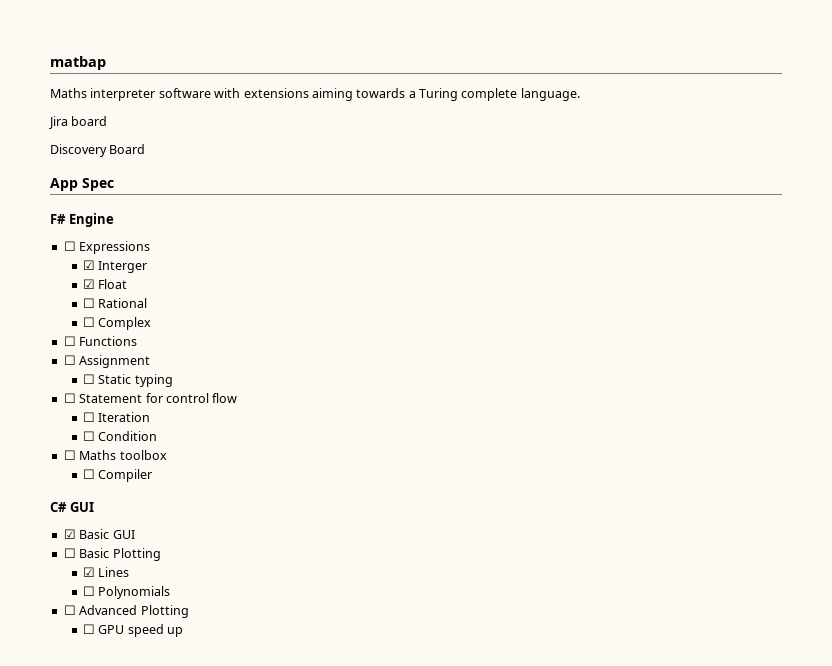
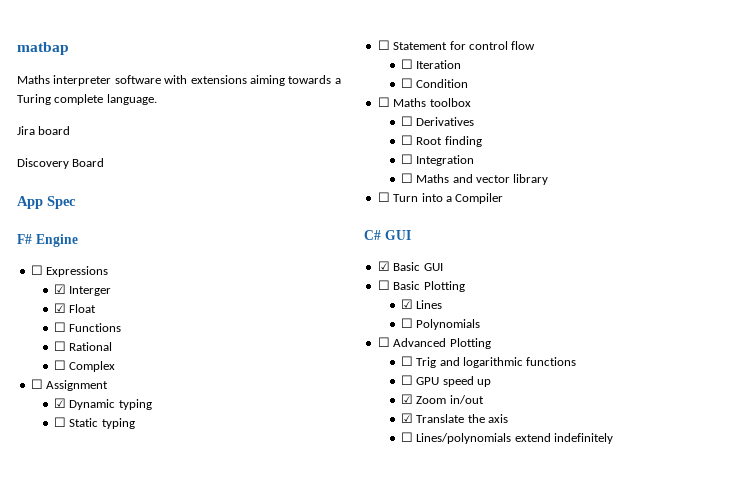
(128, 284) none -> [53,322,122,332] // ☐ Functions
[79,336,138,346] [63,355,151,368] Functions // ☐ Assignment -> [46,380,109,391] [53,398,152,410] Assignment // ☑ Dynamic typing
(95, 474) none -> [416,117,475,126] [400,135,482,147] [400,154,475,166] [400,173,549,185] [377,192,452,202] Derivatives // ☐ Root finding // ☐ Integration // ☐ Maths and vector library // ☐ Turn into a
(189, 611) none -> [400,356,577,368] // ☐ Trig and logarithmic functions
(184, 632) none -> [400,394,484,404] [400,413,509,423] [400,432,614,444] // ☑ Zoom in/out // ☑ Translate the axis // ☐ Lines/polynomials extend indefinitely

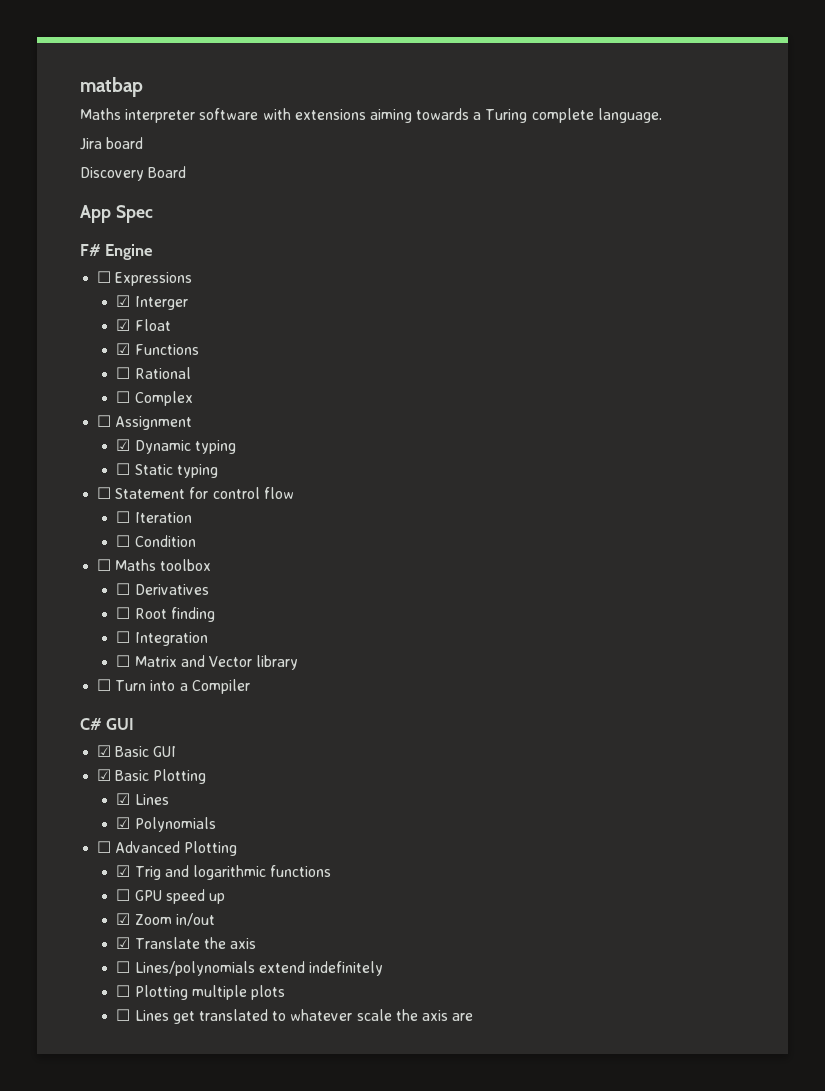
[53,322,66,332] ☐ -> [116,343,131,355] ☑
[416,174,511,183] Maths and vector -> [134,655,252,667] Matrix and Vector
[377,280,390,290] ☐ -> [97,769,112,781] ☑
[400,318,413,328] ☐ -> [116,817,131,829] ☑
[400,356,413,366] ☐ -> [116,865,131,877] ☑
(614, 438) none -> [116,985,285,1000] [116,1009,474,1024] // ☐ Plotting multiple plots // ☐ Lines get translated to whatever scale the axis are

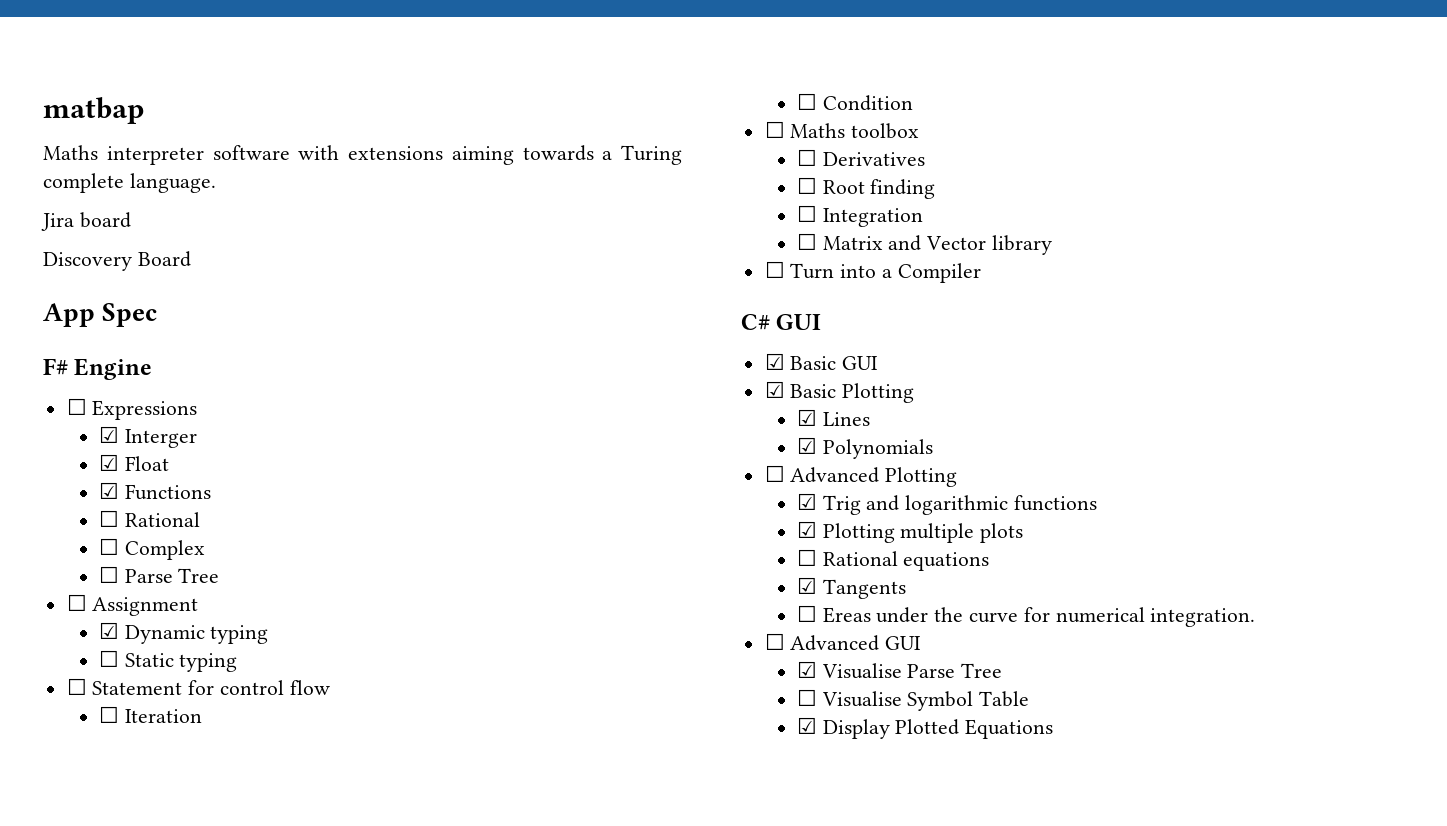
(193, 398) none -> [98,566,220,583] // ☐ Parse Tree
[116,889,225,904] [116,913,215,926] [116,937,256,949] [116,961,383,976] [116,985,285,1000] [116,1009,474,1024] ☐ GPU speed up // ☑ Zoom in/out // ☑ Translate the axis // ☐ Lines/polynomials extend indefinitely // ☐ Plotting multiple plots // ☐ Lines get translated to whatever scale the axis are -> [796,521,1024,543] [796,549,990,571] [796,577,906,599] [796,605,1256,627] [764,633,922,651] [796,661,1003,679] [796,689,1030,711] [796,717,1054,739] ☑ Plotting multiple plots // ☐ Rational equations // ☑ Tangents // ☐ Ereas under the curve for numerical integration. // ☐ Advanced GUI // ☑ Visualise Parse Tree // ☐ Visualise Symbol Table // ☑ Display Plotted Equations

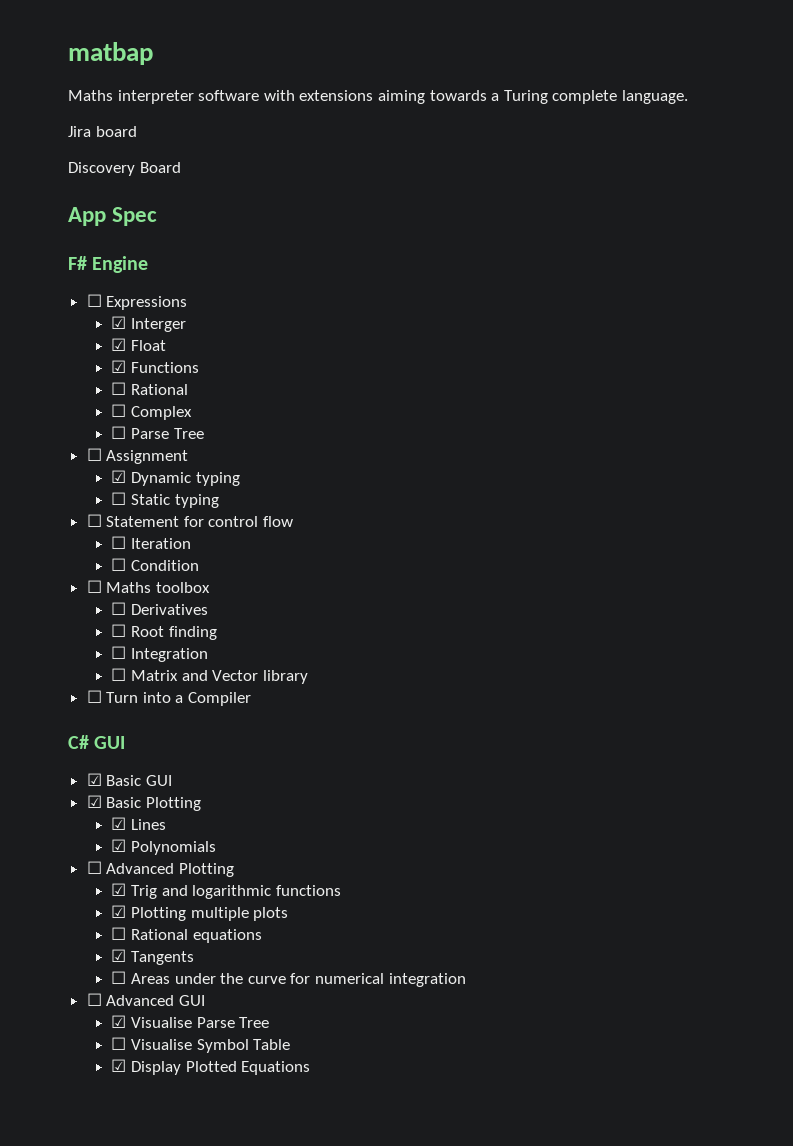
[822,607,871,623] Ereas -> [131,973,171,984] Areas
[1150,608,1256,627] integration. -> [388,973,466,987] integration

